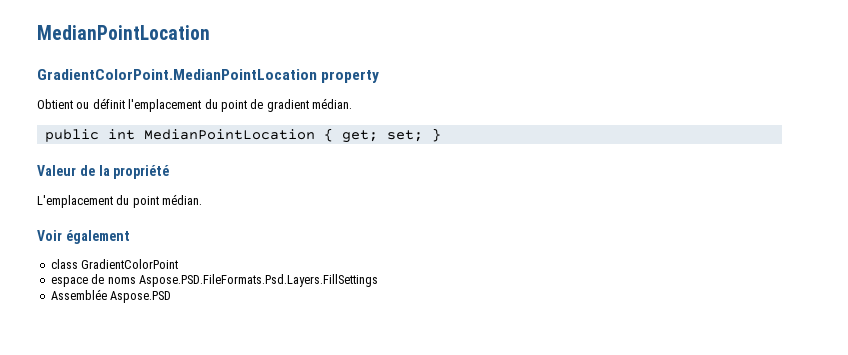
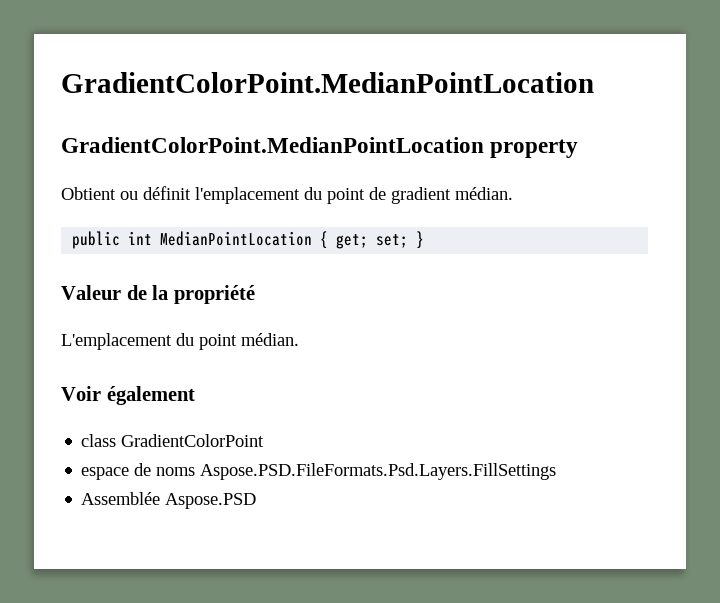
[37,25,210,40] MedianPointLocation -> [61,72,594,93] GradientColorPoint.MedianPointLocation

